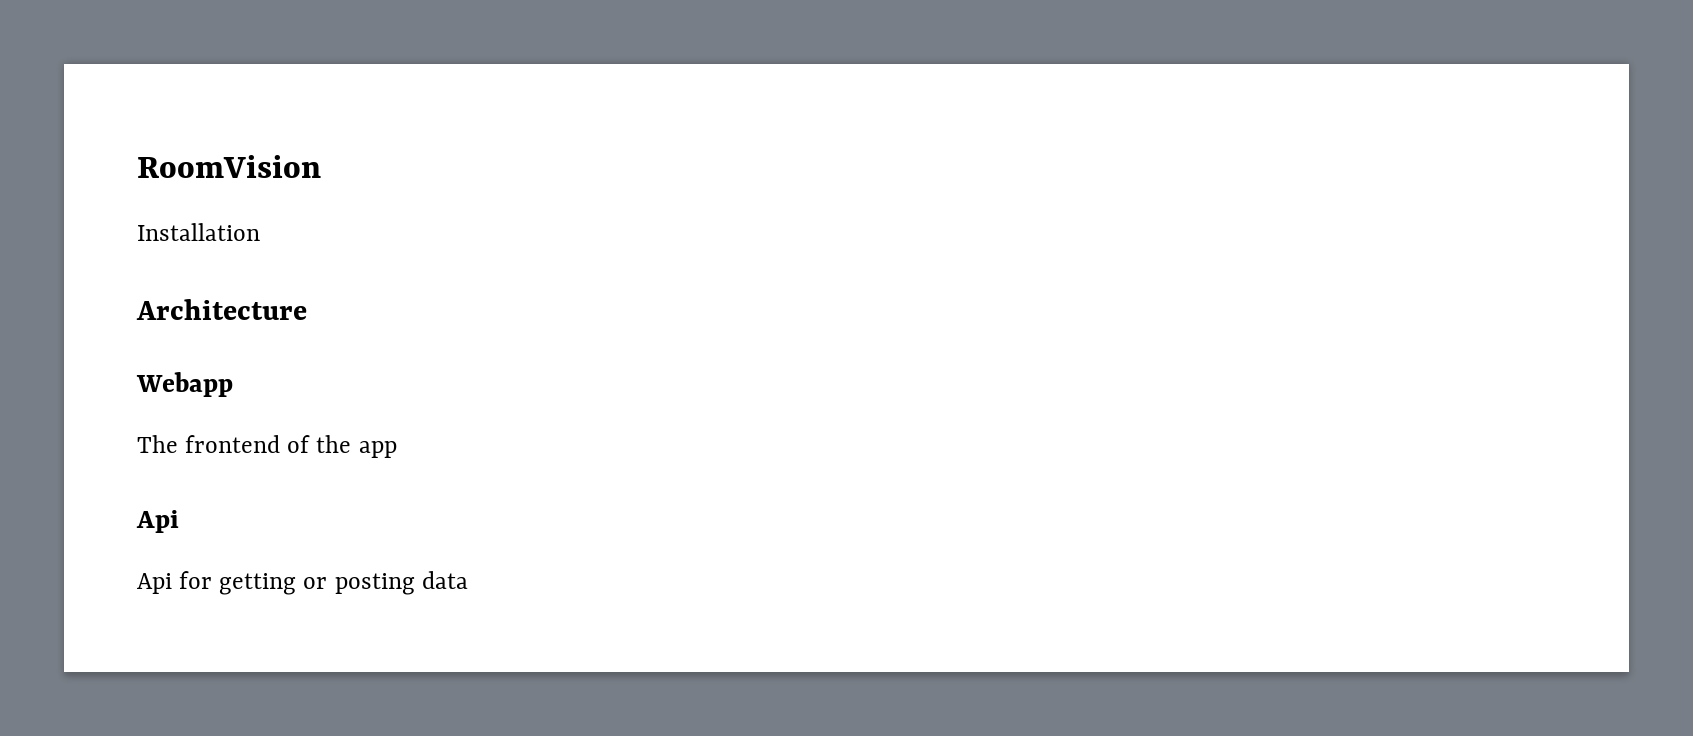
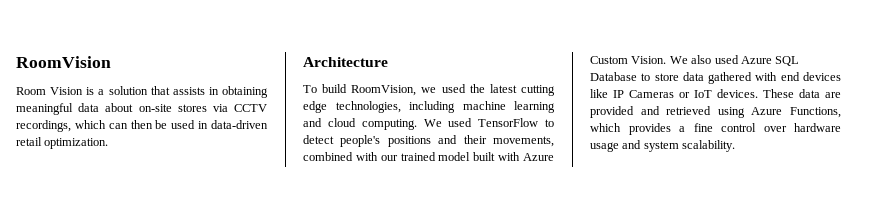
[137,223,260,241] [136,299,307,320] [136,372,233,397] [137,435,397,458] [136,510,179,533] [137,571,468,595] Installation // Architecture // Webapp // The frontend of the app // Api // Api for getting or posting data -> [16,86,268,98] [16,103,267,115] [16,120,268,132] [16,137,109,149] [303,57,388,67] [303,84,555,96] [303,101,555,113] [303,118,554,130] [303,135,554,147] [303,152,554,161] [590,55,800,66] [590,72,841,84] [590,89,841,98] [590,106,841,118] [590,123,841,135] [590,140,736,152] Room Vision is a solution that assists in obtaining meaningful data about on-site stores via CCTV recordings, which can then be used in data-driven retail optimization. // Architecture // To build RoomVision, we used the latest cutting edge technologies, including machine learning and cloud computing. We used TensorFlow to detect people's positions and their movements, combined with our trained model built with Azure Custom Vision. We also used Azure SQL Database to store data gathered with end devices like IP Cameras or IoT devices. These data are provided and retrieved using Azure Functions, which provides a fine control over hardware usage and system scalability.

